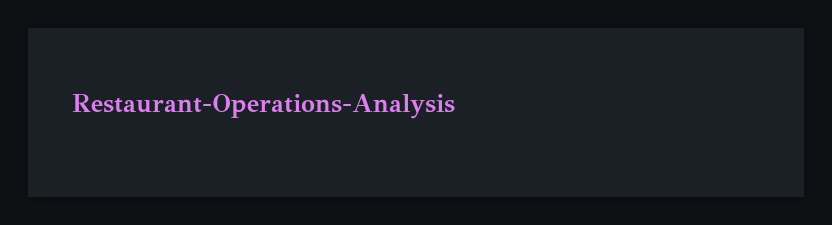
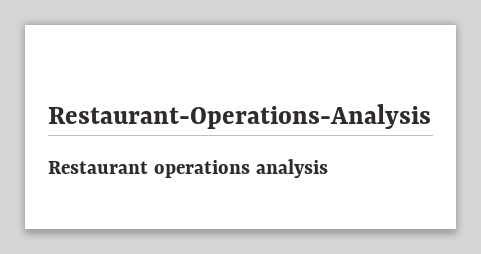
(455, 106) none -> [48,159,328,178] // Restaurant operations analysis

